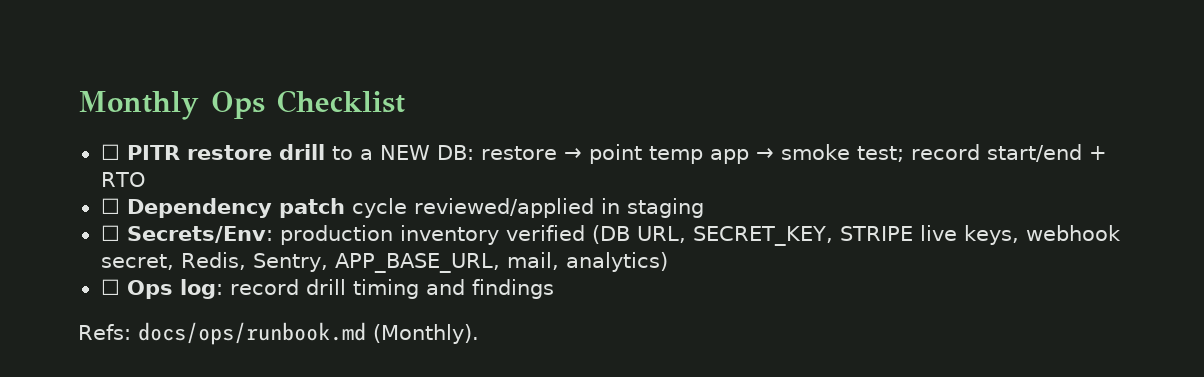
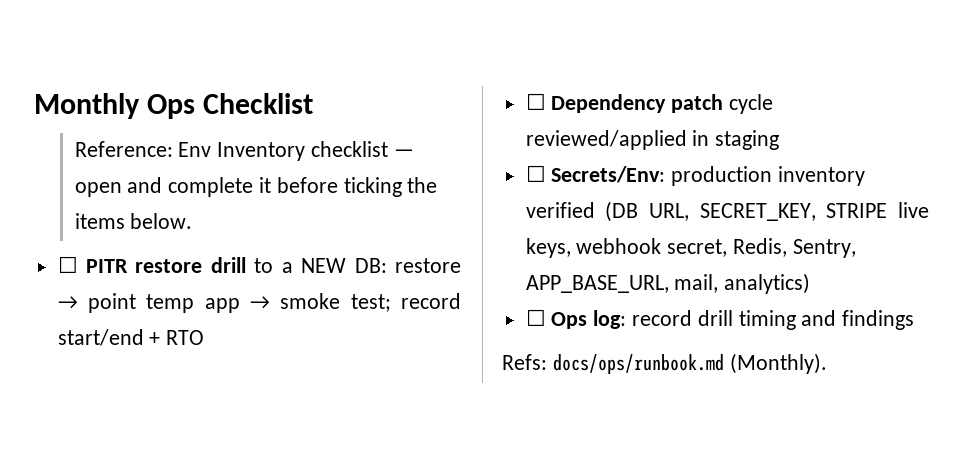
(405, 101) none -> [74,141,414,161] [74,177,438,197] [74,213,193,229] // Reference: Env Inventory checklist — open and complete it before ticking the items below.

